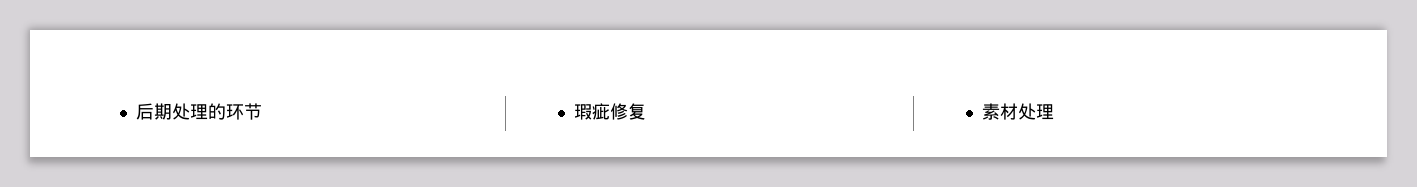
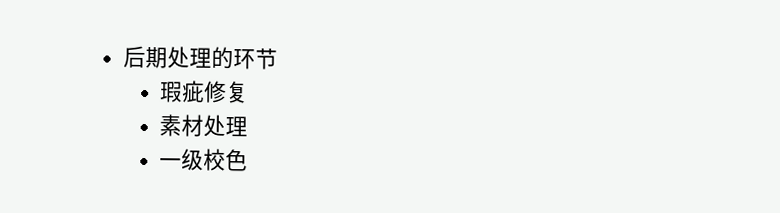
(1055, 112) none -> [159,148,249,172] // 一级校色

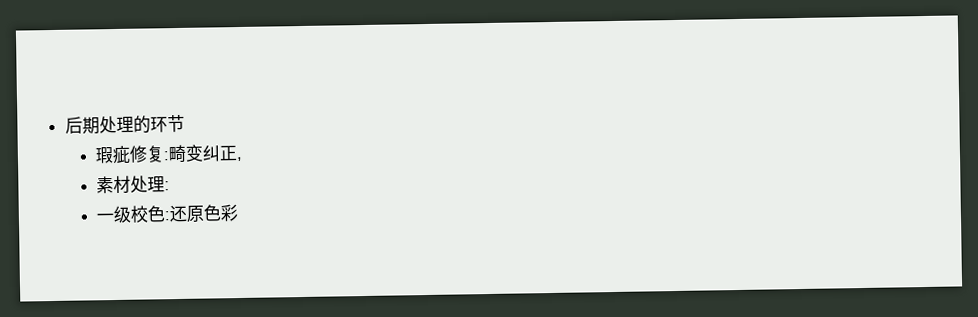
(250, 92) none -> [163,144,244,163] :畸变纠正,
(249, 126) none -> [164,181,171,191] :
(249, 160) none -> [164,204,239,223] :还原色彩

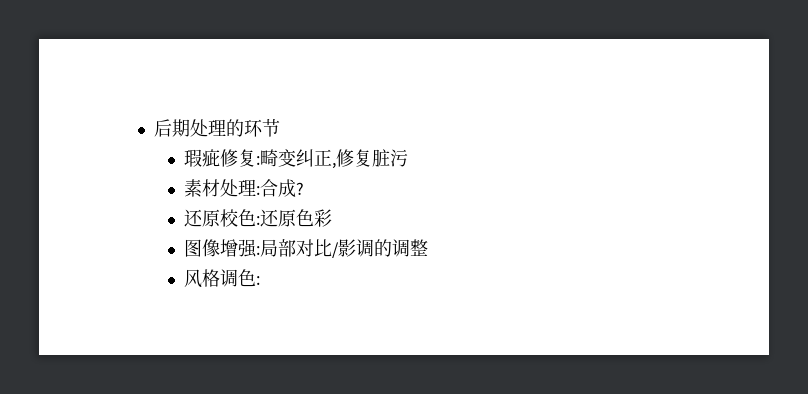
(244, 159) none -> [336,149,409,167] 修复脏污
[96,205,132,224] // 一级 -> [260,179,305,197] [184,209,221,227] 合成? // 还原
(239, 213) none -> [184,239,429,258] [184,269,261,288] // 图像增强:局部对比/影调的调整 // 风格调色:

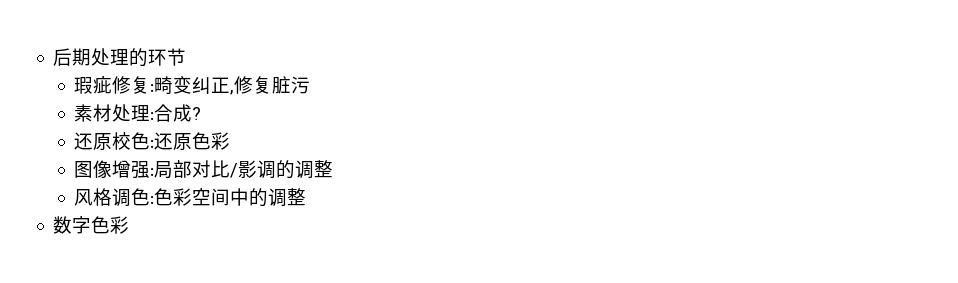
(261, 280) none -> [154,188,307,207] [53,216,130,234] 色彩空间中的调整 // 数字色彩

